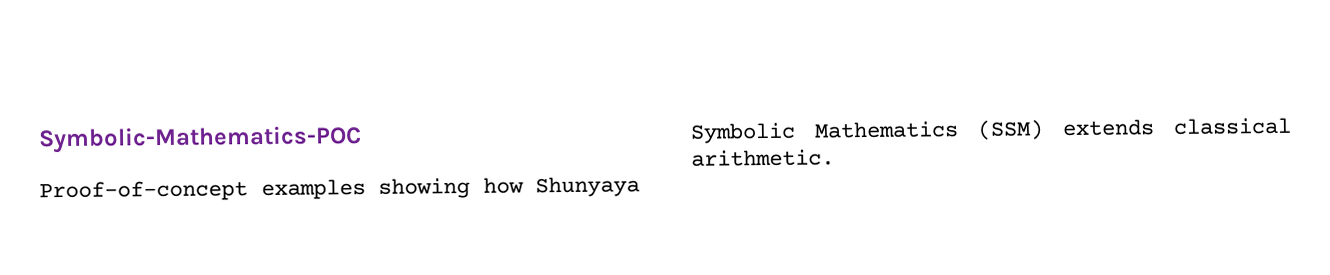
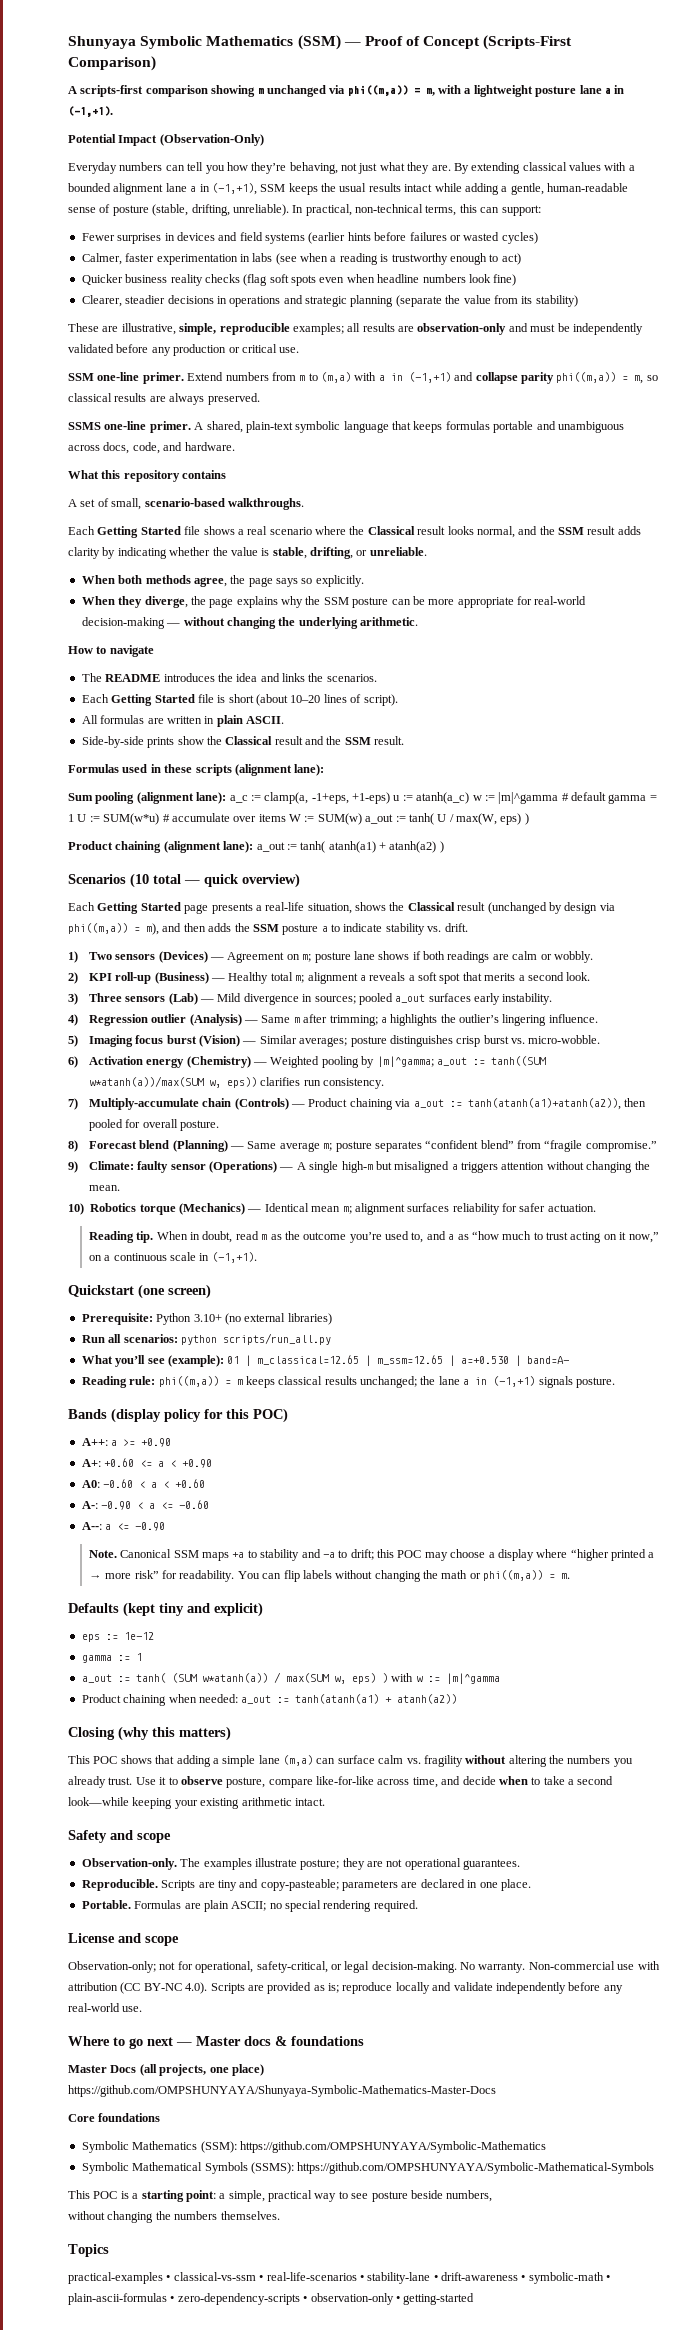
[38,125,362,154] [39,176,640,203] [690,117,1291,144] [691,149,835,167] Symbolic-Mathematics-POC // Proof-of-concept examples showing how Shunyaya Symbolic Mathematics (SSM) extends classical arithmetic. -> [68,35,573,50] [68,56,156,71] [68,85,625,97] [68,106,113,117] [68,134,264,146] [68,162,635,174] [68,183,628,195] [68,204,541,216] [81,232,538,244] [81,253,521,265] [81,274,517,286] [81,295,578,307] [68,323,643,335] [68,344,300,356] [68,372,658,384] [68,393,260,405] [68,421,624,433] [68,442,235,454] [68,470,227,482] [68,498,304,510] [68,526,641,538] [68,547,427,559] [81,575,364,587] [81,596,587,608] [81,617,418,629] [68,645,154,657] [81,673,377,682] [81,694,398,706] [81,715,284,727] [81,736,405,748] [68,764,325,776] [68,792,657,804] [68,813,529,825] [68,841,444,853] [68,873,300,888] [68,902,615,914] [68,923,468,935] [68,951,593,963] [68,972,591,984] [68,993,553,1005] [68,1014,598,1026] [68,1035,601,1047] [68,1056,546,1068] [88,1076,385,1089] [68,1098,646,1110] [88,1119,220,1131] [68,1140,657,1152] [68,1161,650,1173] [88,1185,120,1191] [68,1203,596,1215] [88,1231,659,1243] [88,1252,257,1263] [68,1284,211,1299] [81,1313,332,1325] [81,1333,331,1345] [81,1355,570,1367] [81,1376,615,1388] [68,1408,288,1423] [81,1438,172,1447] [81,1458,213,1468] [81,1479,206,1488] [81,1500,210,1510] [81,1522,166,1531] [88,1549,655,1561] [88,1570,571,1582] [68,1602,263,1617] [81,1632,154,1642] [81,1653,142,1663] [81,1672,500,1684] [81,1694,458,1706] [68,1726,231,1741] [68,1755,633,1767] [68,1776,614,1788] [68,1797,325,1809] [68,1830,171,1843] [81,1858,521,1870] [81,1879,531,1891] [81,1900,418,1912] [68,1933,179,1946] [68,1961,660,1973] [68,1982,623,1994] [68,2003,143,2012] [68,2036,364,2049] [68,2064,264,2076] [68,2085,496,2097] [68,2113,161,2122] [81,2141,546,2153] [81,2162,655,2174] [68,2190,493,2202] [68,2211,280,2223] [68,2244,109,2257] [68,2272,611,2284] [68,2293,475,2305] Shunyaya Symbolic Mathematics (SSM) — Proof of Concept (Scripts-First Comparison) // A scripts-first comparison showing m unchanged via phi((m,a)) = m, with a lightweight posture lane a in (-1,+1). // Potential Impact (Observation-Only) // Everyday numbers can tell you how they’re behaving, not just what they are. By extending classical values with a bounded alignment lane a in (-1,+1), SSM keeps the usual results intact while adding a gentle, human-readable sense of posture (stable, drifting, unreliable). In practical, non-technical terms, this can support: // Fewer surprises in devices and field systems (earlier hints before failures or wasted cycles) // Calmer, faster experimentation in labs (see when a reading is trustworthy enough to act) // Quicker business reality checks (flag soft spots even when headline numbers look fine) // Clearer, steadier decisions in operations and strategic planning (separate the value from its stability) // These are illustrative, simple, reproducible examples; all results are observation-only and must be independently validated before any production or critical use. // SSM one-line primer. Extend numbers from m to (m,a) with a in (-1,+1) and collapse parity phi((m,a)) = m, so classical results are always preserved. // SSMS one-line primer. A shared, plain-text symbolic language that keeps formulas portable and unambiguous across docs, code, and hardware. // What this repository contains // A set of small, scenario-based walkthroughs. // Each Getting Started file shows a real scenario where the Classical result looks normal, and the SSM result adds clarity by indicating whether the value is stable, drifting, or unreliable. // When both methods agree, the page says so explicitly. // When they diverge, the page explains why the SSM posture can be more appropriate for real-world decision-making — without changing the underlying arithmetic. // How to navigate // The README introduces the idea and links the scenarios. // Each Getting Started file is short (about 10–20 lines of script). // All formulas are written in plain ASCII. // Side-by-side prints show the Classical result and the SSM result. // Formulas used in these scripts (alignment lane): // Sum pooling (alignment lane): a_c := clamp(a, -1+eps, +1-eps) u := atanh(a_c) w := |m|^gamma # default gamma = 1 U := SUM(w*u) # accumulate over items W := SUM(w) a_out := tanh( U / max(W, eps) ) // Product chaining (alignment lane): a_out := tanh( atanh(a1) + atanh(a2) ) // Scenarios (10 total — quick overview) // Each Getting Started page presents a real-life situation, shows the Classical result (unchanged by design via phi((m,a)) = m), and then adds the SSM posture a to indicate stability vs. drift. // 1) Two sensors (Devices) — Agreement on m; posture lane shows if both readings are calm or wobbly. // 2) KPI roll-up (Business) — Healthy total m; alignment a reveals a soft spot that merits a second look. // 3) Three sensors (Lab) — Mild divergence in sources; pooled a_out surfaces early instability. // 4) Regression outlier (Analysis) — Same m after trimming; a highlights the outlier’s lingering influence. // 5) Imaging focus burst (Vision) — Similar averages; posture distinguishes crisp burst vs. micro-wobble. // 6) Activation energy (Chemistry) — Weighted pooling by |m|^gamma; a_out := tanh((SUM w*atanh(a))/max(SUM w, eps)) clarifies run consistency. // 7) Multiply-accumulate chain (Controls) — Product chaining via a_out := tanh(atanh(a1)+atanh(a2)), then pooled for overall posture. // 8) Forecast blend (Planning) — Same average m; posture separates “confident blend” from “fragile compromise.” // 9) Climate: faulty sensor (Operations) — A single high-m but misaligned a triggers attention without changing the mean. // 10) Robotics torque (Mechanics) — Identical mean m; alignment surfaces reliability for safer actuation. // Reading tip. When in doubt, read m as the outcome you’re used to, and a as “how much to trust acting on it now,” on a continuous scale in (-1,+1). // Quickstart (one screen) // Prerequisite: Python 3.10+ (no external libraries) // Run all scenarios: python scripts/run_all.py // What you’ll see (example): 01 | m_classical=12.65 | m_ssm=12.65 | a=+0.530 | band=A- // Reading rule: phi((m,a)) = m keeps classical results unchanged; the lane a in (-1,+1) signals posture. // Bands (display policy for this POC) // A++: a >= +0.90 // A+: +0.60 <= a < +0.90 // A0: -0.60 < a < +0.60 // A-: -0.90 < a <= -0.60 // A--: a <= -0.90 // Note. Canonical SSM maps +a to stability and -a to drift; this POC may choose a display where “higher printed a → more risk” for readability. You can flip labels without changing the math or phi((m,a)) = m. // Defaults (kept tiny and explicit) // eps := 1e-12 // gamma := 1 // a_out := tanh( (SUM w*atanh(a)) / max(SUM w, eps) ) with w := |m|^gamma // Product chaining when needed: a_out := tanh(atanh(a1) + atanh(a2)) // Closing (why this matters) // This POC shows that adding a simple lane (m,a) can surface calm vs. fragility without altering the numbers you already trust. Use it to observe posture, compare like-for-like across time, and decide when to take a second look—while keeping your existing arithmetic intact. // Safety and scope // Observation-only. The examples illustrate posture; they are not operational guarantees. // Reproducible. Scripts are tiny and copy-pasteable; parameters are declared in one place. // Portable. Formulas are plain ASCII; no special rendering required. // License and scope // Observation-only; not for operational, safety-critical, or legal decision-making. No warranty. Non-commercial use with attribution (CC BY-NC 4.0). Scripts are provided as is; reproduce locally and validate independently before any real-world use. // Where to go next — Master docs & foundations // Master Docs (all projects, one place) https://github.com/OMPSHUNYAYA/Shunyaya-Symbolic-Mathematics-Master-Docs // Core foundations // Symbolic Mathematics (SSM): https://github.com/OMPSHUNYAYA/Symbolic-Mathematics // Symbolic Mathematical Symbols (SSMS): https://github.com/OMPSHUNYAYA/Symbolic-Mathematical-Symbols // This POC is a starting point: a simple, practical way to see posture beside numbers, // without changing the numbers themselves. // Topics // practical-examples • classical-vs-ssm • real-life-scenarios • stability-lane • drift-awareness • symbolic-math • plain-ascii-formulas • zero-dependency-scripts • observation-only • getting-started

